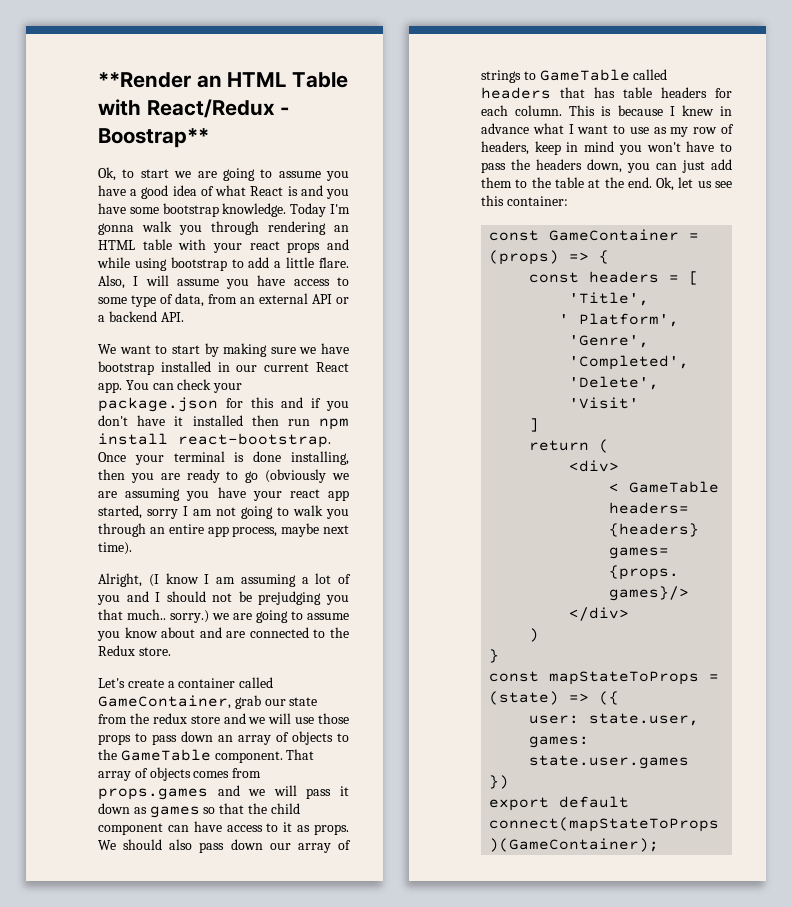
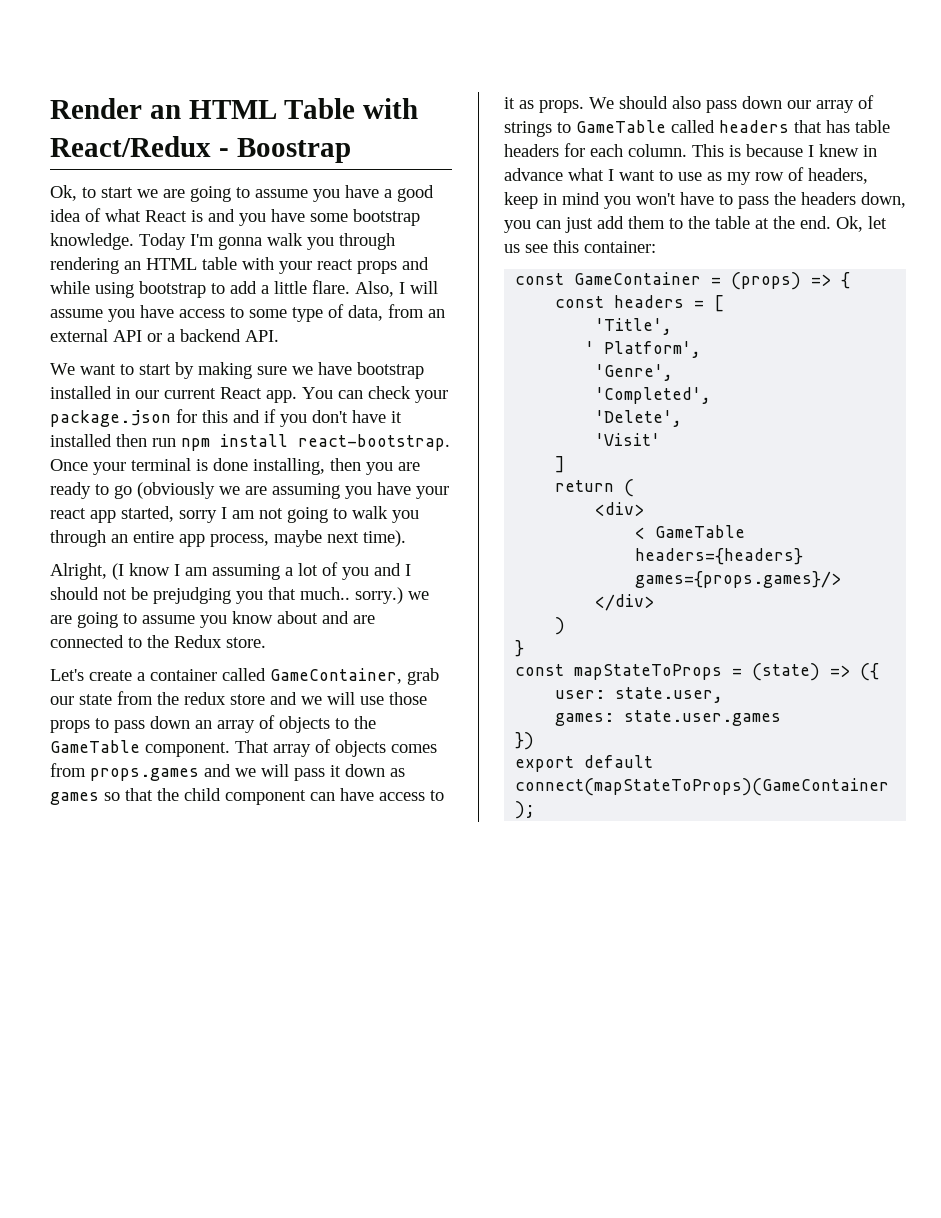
[98,72,191,88] **Render -> [50,98,142,119] Render
[98,128,209,148] Boostrap** -> [236,138,351,163] Boostrap

